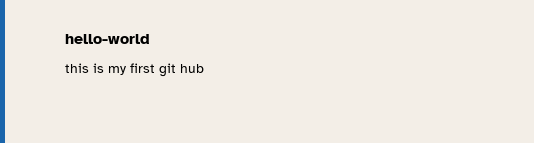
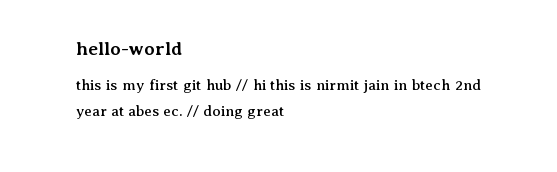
(204, 68) none -> [235,79,481,93] [76,105,285,119] // hi this is nirmit jain in btech 2nd year at abes ec. // doing great

